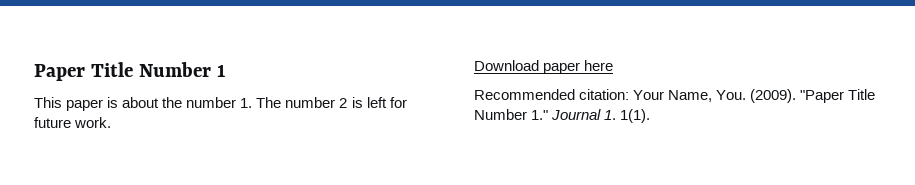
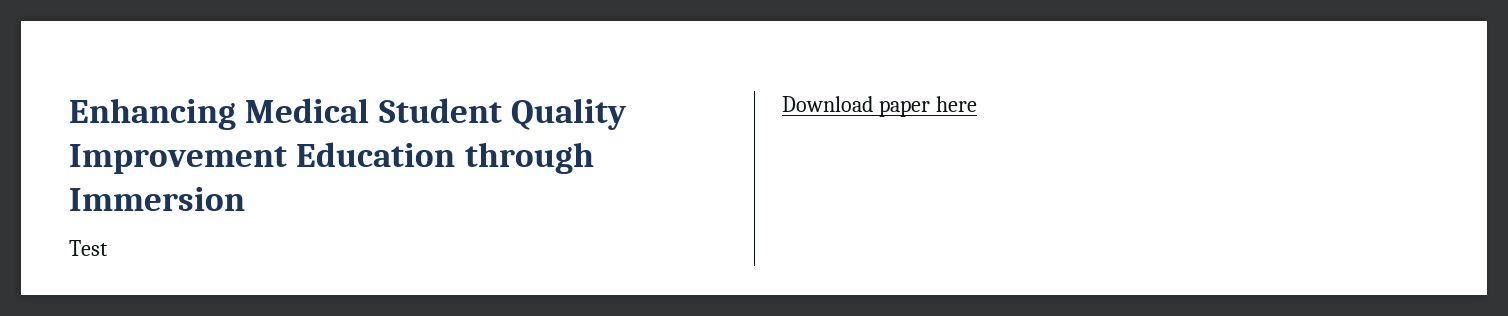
[34,62,226,81] [34,97,407,111] [34,117,112,128] [474,60,614,74] [474,89,876,103] [474,109,651,123] Paper Title Number 1 // This paper is about the number 1. The number 2 is left for future work. // Download paper here // Recommended citation: Your Name, You. (2009). "Paper Title Number 1." Journal 1. 1(1). -> [69,98,627,130] [69,142,594,174] [69,187,245,211] [69,240,108,256] [782,96,977,117] Enhancing Medical Student Quality Improvement Education through Immersion // Test // Download paper here

